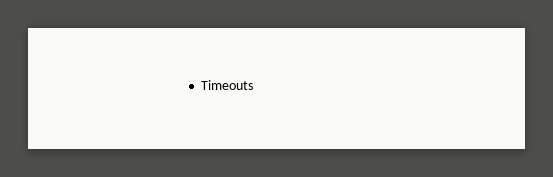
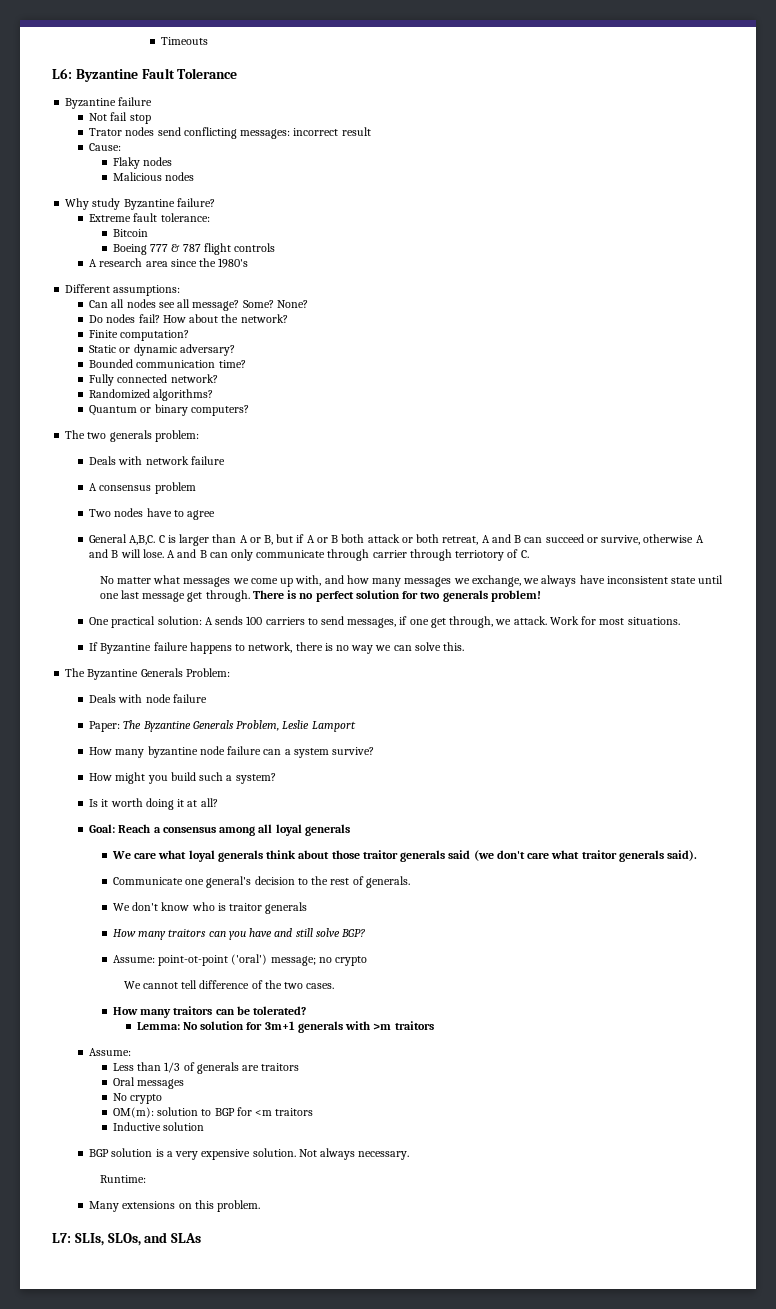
(254, 85) none -> [52,68,238,82] [65,97,153,109] [89,112,151,124] [89,127,371,139] [89,143,122,151] [112,157,173,169] [112,172,195,181] [65,198,215,210] [89,213,210,222] [112,229,148,237] [112,243,276,255] [89,258,249,268] [65,284,181,296] [89,299,308,311] [89,314,288,323] [89,330,190,341] [89,344,235,356] [89,359,246,368] [89,374,218,386] [89,389,214,401] [89,404,249,416] [65,430,199,442] [89,456,225,465] [89,482,196,494] [89,508,216,520] [89,534,704,546] [89,549,529,561] [99,575,724,587] [99,590,541,602] [89,616,680,628] [89,642,465,654] [65,668,230,680] [89,694,207,703] [89,720,356,732] [89,746,374,758] [89,772,276,784] [89,798,218,810] [89,824,350,836] [111,850,697,862] [112,876,410,888] [112,902,308,914] [112,928,366,940] [112,954,368,966] [123,980,335,989] [112,1006,307,1018] [136,1021,434,1033] [89,1048,132,1056] [112,1062,300,1074] [112,1077,185,1089] [112,1093,163,1104] [112,1107,314,1118] [112,1122,205,1131] [89,1148,410,1160] [99,1175,146,1183] [89,1200,261,1212] [52,1232,202,1246] // L6: Byzantine Fault Tolerance // Byzantine failure // Not fail stop // Trator nodes send conflicting messages: incorrect result // Cause: // Flaky nodes // Malicious nodes // Why study Byzantine failure? // Extreme fault tolerance: // Bitcoin // Boeing 777 & 787 flight controls // A research area since the 1980's // Different assumptions: // Can all nodes see all message? Some? None? // Do nodes fail? How about the network? // Finite computation? // Static or dynamic adversary? // Bounded communication time? // Fully connected network? // Randomized algorithms? // Quantum or binary computers? // The two generals problem: // Deals with network failure // A consensus problem // Two nodes have to agree // General A,B,C. C is larger than A or B, but if A or B both attack or both retreat, A and B can succeed or survive, otherwise A and B will lose. A and B can only communicate through carrier through terriotory of C. // No matter what messages we come up with, and how many messages we exchange, we always have inconsistent state until one last message get through. There is no perfect solution for two generals problem! // One practical solution: A sends 100 carriers to send messages, if one get through, we attack. Work for most situations. // If Byzantine failure happens to network, there is no way we can solve this. // The Byzantine Generals Problem: // Deals with node failure // Paper: The Byzantine Generals Problem, Leslie Lamport // How many byzantine node failure can a system survive? // How might you build such a system? // Is it worth doing it at all? // Goal: Reach a consensus among all loyal generals // We care what loyal generals think about those traitor generals said (we don't care what traitor generals said). // Communicate one general's decision to the rest of generals. // We don't know who is traitor generals // How many traitors can you have and still solve BGP? // Assume: point-ot-point ('oral') message; no crypto // We cannot tell difference of the two cases. // How many traitors can be tolerated? // Lemma: No solution for 3m+1 generals with >m traitors // Assume: // Less than 1/3 of generals are traitors // Oral messages // No crypto // OM(m): solution to BGP for <m traitors // Inductive solution // BGP solution is a very expensive solution. Not always necessary. // Runtime: // Many extensions on this problem. // L7: SLIs, SLOs, and SLAs

